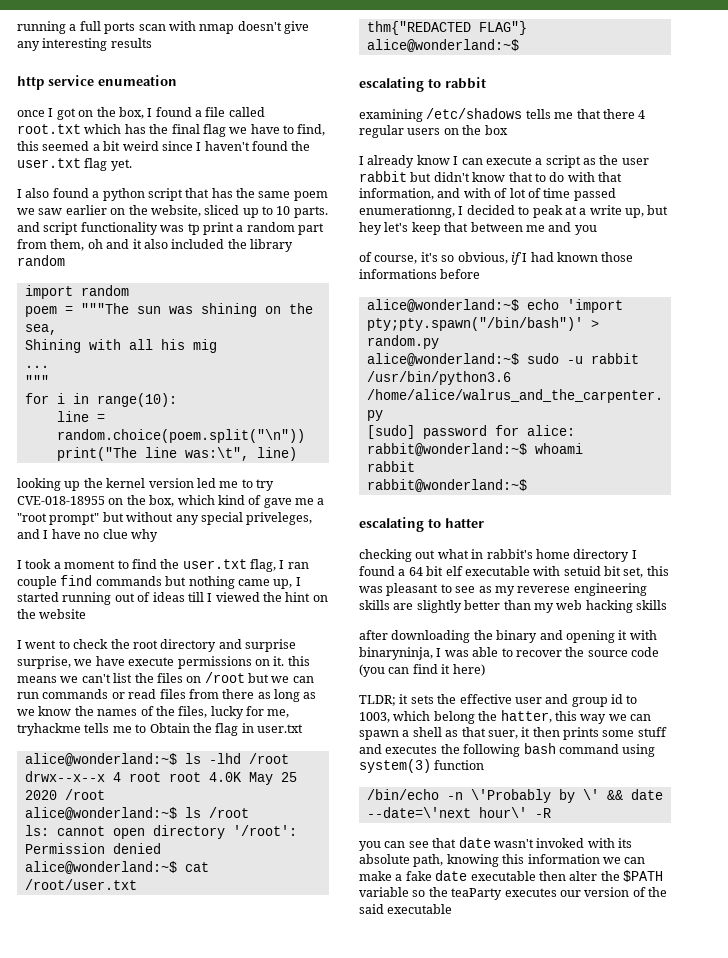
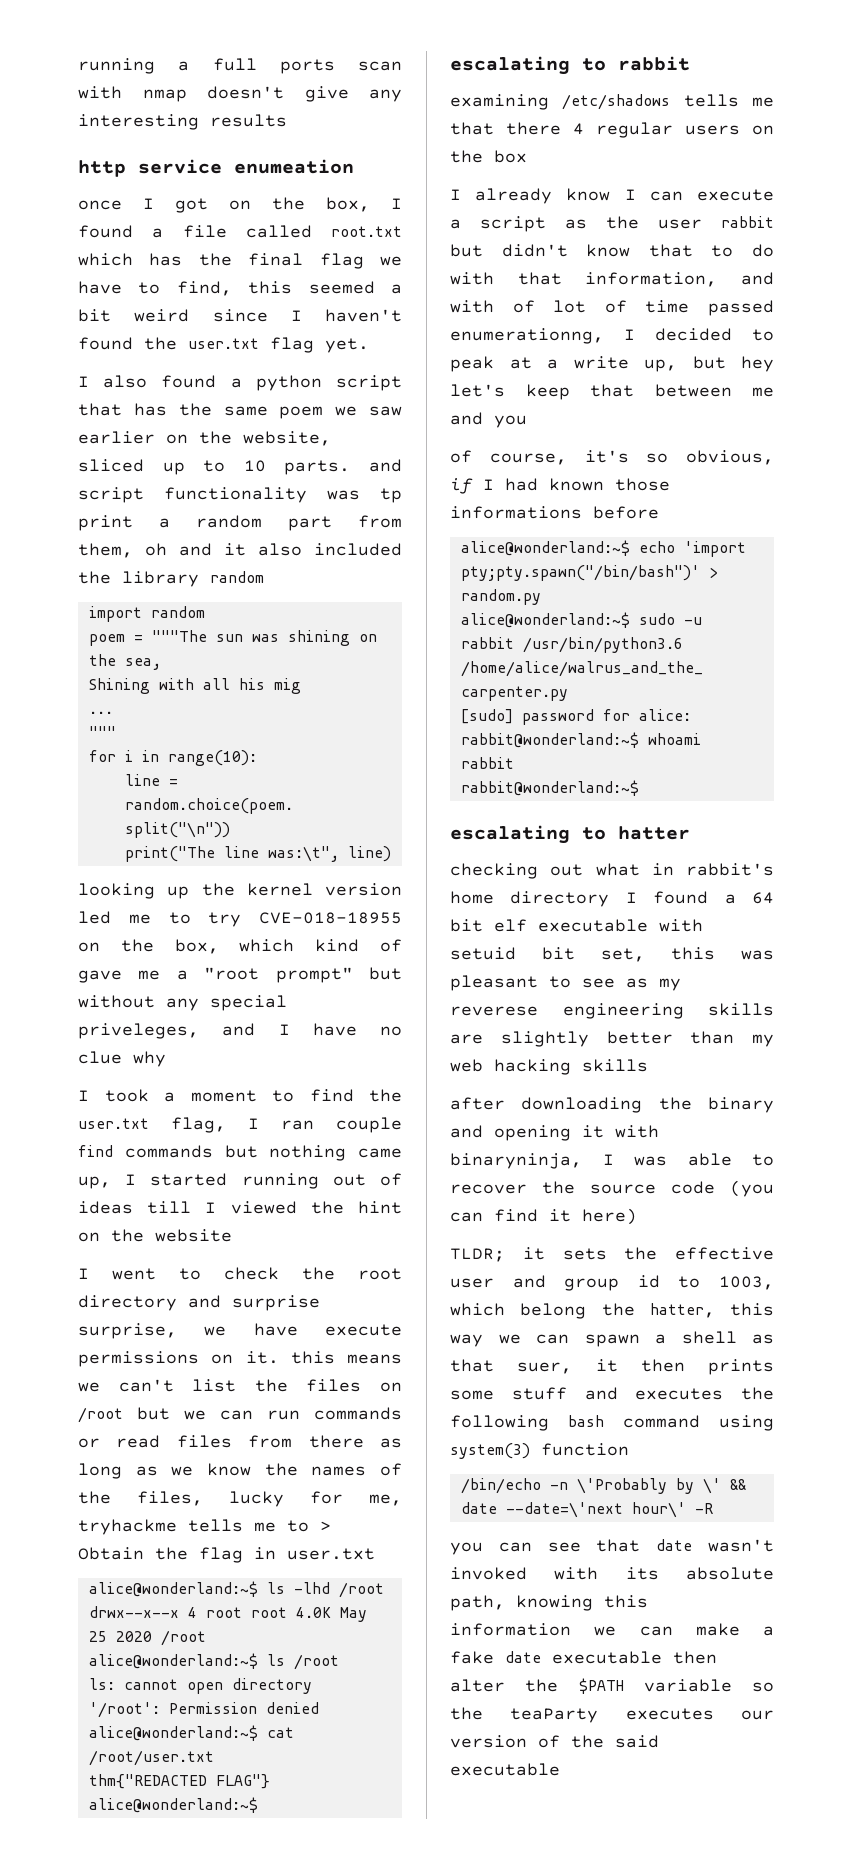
(147, 728) none -> [320,1521,331,1531] >

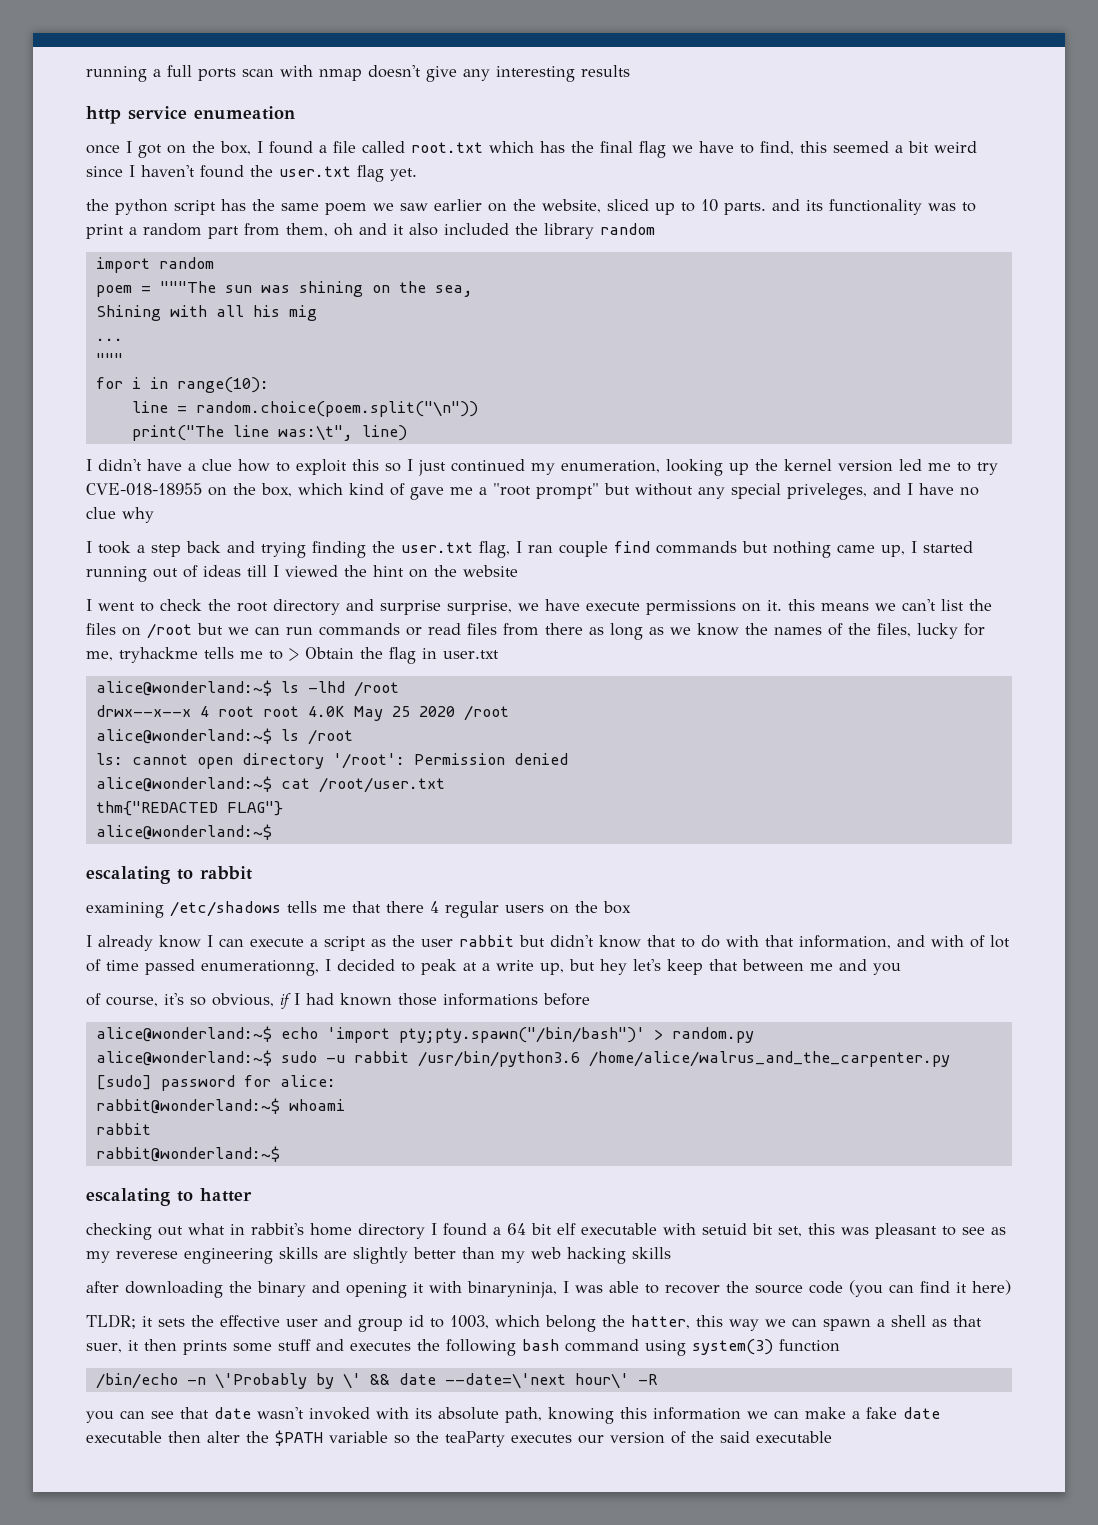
[78,375,242,388] I also found a -> [86,199,109,211] the
[78,403,122,416] that -> (216, 207) none
[78,487,144,503] script -> [806,200,823,211] its
[380,488,402,503] tp -> [962,202,976,212] to
(391, 854) none -> [86,459,660,476] I didn't have a clue how to exploit this so I just continued my enumeration,
[190,1089,354,1102] moment to find -> [151,541,366,558] step back and trying finding

